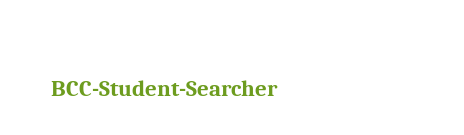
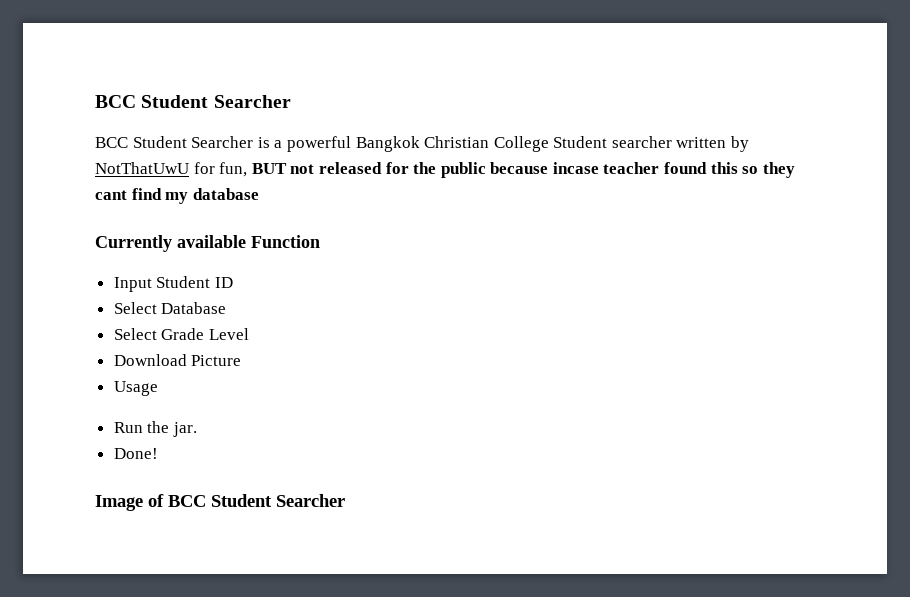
[51,80,278,96] BCC-Student-Searcher -> [95,95,291,108] [95,136,750,152] [95,162,795,178] [95,188,259,204] [95,235,320,252] [113,276,233,292] [113,302,227,314] [113,328,249,340] [113,354,242,366] [113,381,158,396] [113,421,197,437] [113,448,158,459] [95,494,345,511] BCC Student Searcher // BCC Student Searcher is a powerful Bangkok Christian College Student searcher written by NotThatUwU for fun, BUT not released for the public because incase teacher found this so they cant find my database // Currently available Function // Input Student ID // Select Database // Select Grade Level // Download Picture // Usage // Run the jar. // Done! // Image of BCC Student Searcher

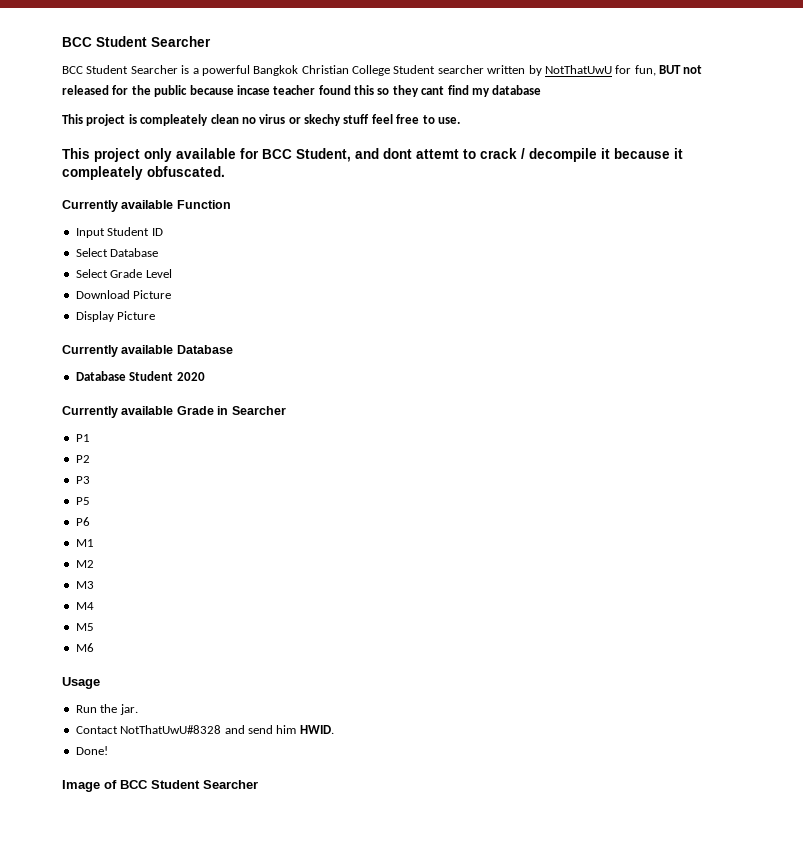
(259, 194) none -> [62,114,460,126] [62,148,683,162] [62,166,225,180] // This project is compleately clean no virus or skechy stuff feel free to use. // This project only available for BCC Student, and dont attemt to crack / decompile it because it compleately obfuscated.
[113,381,158,396] [113,421,197,437] Usage // Run the jar. -> [75,311,156,322] [62,345,233,357] [75,371,205,381] [62,406,286,418] [75,434,90,442] [75,455,90,463] [75,476,90,484] [75,497,90,505] [75,517,90,526] [75,539,94,547] [75,560,94,568] [75,581,94,589] [75,602,94,610] [75,623,94,631] [75,643,94,652] [62,677,100,689] [75,704,138,715] [75,725,334,734] Display Picture // Currently available Database // Database Student 2020 // Currently available Grade in Searcher // P1 // P2 // P3 // P5 // P6 // M1 // M2 // M3 // M4 // M5 // M6 // Usage // Run the jar. // Contact NotThatUwU#8328 and send him HWID.

